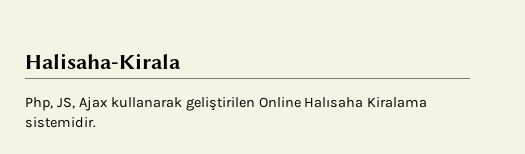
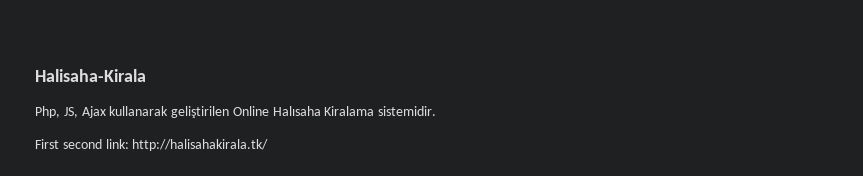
(96, 122) none -> [35,139,269,151] // First second link: http://halisahakirala.tk/

